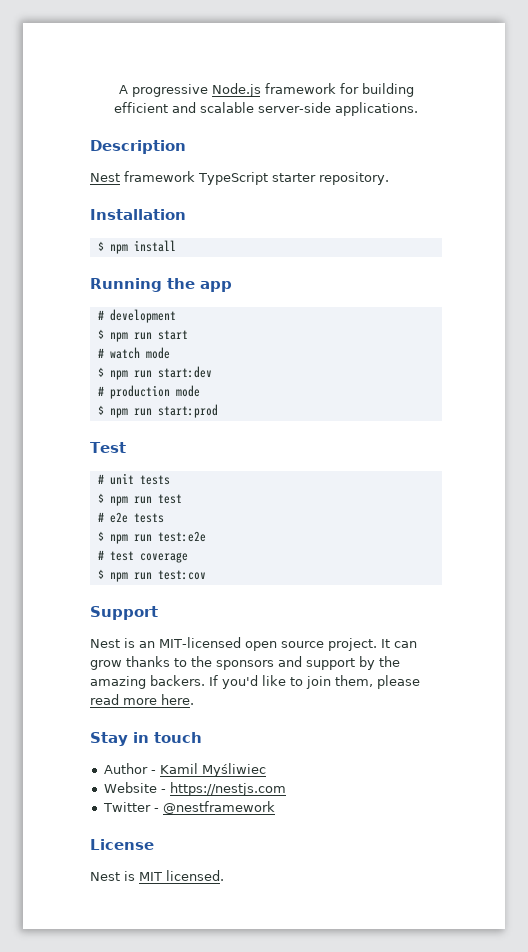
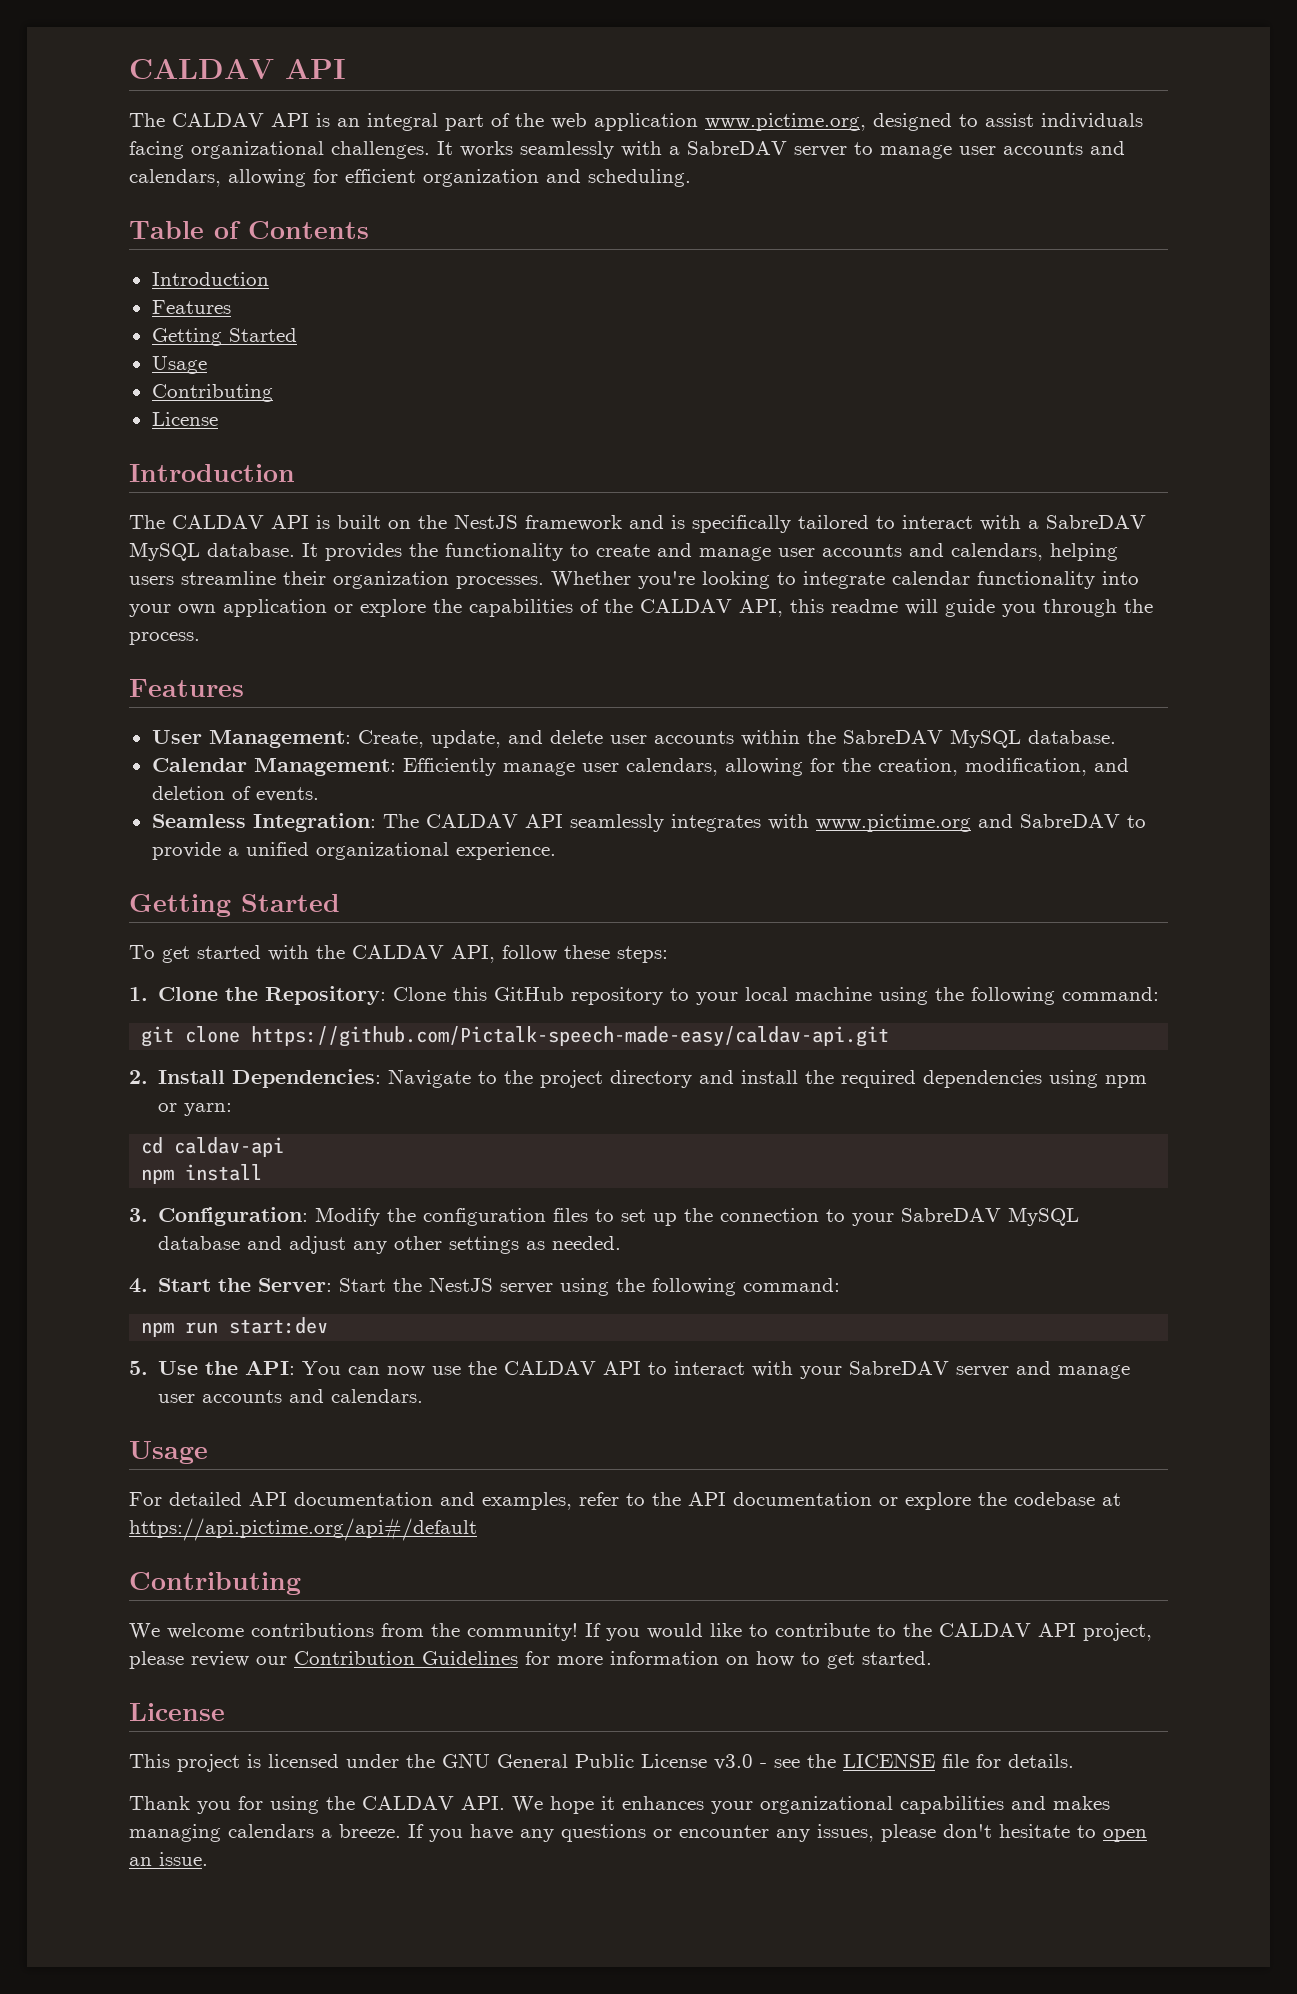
[118,83,414,97] [114,102,418,116] [90,140,186,154] [90,171,389,185] [90,209,186,220] [97,240,176,254] [90,278,232,292] [97,309,176,323] [97,329,188,342] [97,347,170,359] [97,366,212,380] [97,385,200,399] [97,404,218,418] [90,442,126,453] [97,473,170,485] [97,493,182,506] [97,512,164,523] [97,531,206,544] [97,550,188,563] [97,569,206,582] [90,606,158,620] [90,637,417,651] [90,656,400,670] [90,675,420,689] [90,694,194,705] [90,732,202,746] [103,763,266,777] [103,782,286,796] [102,801,275,814] [90,839,154,850] [90,870,224,881] A progressive Node.js framework for building efficient and scalable server-side applications. // Description // Nest framework TypeScript starter repository. // Installation // $ npm install // Running the app // # development // $ npm run start // # watch mode // $ npm run start:dev // # production mode // $ npm run start:prod // Test // # unit tests // $ npm run test // # e2e tests // $ npm run test:e2e // # test coverage // $ npm run test:cov // Support // Nest is an MIT-licensed open source project. It can grow thanks to the sponsors and support by the amazing backers. If you'd like to join them, please read more here. // Stay in touch // Author - Kamil Myśliwiec // Website - https://nestjs.com // Twitter - @nestframework // License // Nest is MIT licensed. -> [129,59,346,79] [129,113,1143,131] [129,141,1125,159] [129,169,691,187] [129,221,369,239] [151,272,269,286] [151,300,231,314] [151,328,297,346] [151,356,207,374] [151,384,273,402] [151,412,218,426] [129,464,295,482] [129,514,1146,533] [129,542,1118,561] [129,571,1139,589] [129,599,1153,617] [129,632,200,645] [129,679,244,697] [151,729,1116,748] [151,758,1129,776] [151,786,319,802] [151,813,1146,832] [151,842,556,860] [129,894,340,917] [129,945,668,963] [129,986,1160,1005] [141,1026,890,1047] [129,1069,1148,1088] [158,1103,233,1116] [141,1137,285,1157] [141,1164,263,1184] [129,1207,1080,1226] [158,1236,622,1254] [129,1277,841,1296] [141,1317,329,1337] [129,1360,1131,1379] [158,1389,424,1403] [129,1441,208,1464] [129,1492,1121,1510] [129,1517,477,1541] [129,1572,301,1595] [129,1623,1152,1641] [129,1651,932,1669] [129,1703,225,1721] [129,1753,1074,1772] [129,1796,1110,1814] [129,1824,1147,1842] [129,1852,208,1866] CALDAV API // The CALDAV API is an integral part of the web application www.pictime.org, designed to assist individuals facing organizational challenges. It works seamlessly with a SabreDAV server to manage user accounts and calendars, allowing for efficient organization and scheduling. // Table of Contents // Introduction // Features // Getting Started // Usage // Contributing // License // Introduction // The CALDAV API is built on the NestJS framework and is specifically tailored to interact with a SabreDAV MySQL database. It provides the functionality to create and manage user accounts and calendars, helping users streamline their organization processes. Whether you're looking to integrate calendar functionality into your own application or explore the capabilities of the CALDAV API, this readme will guide you through the process. // Features // User Management: Create, update, and delete user accounts within the SabreDAV MySQL database. // Calendar Management: Efficiently manage user calendars, allowing for the creation, modification, and deletion of events. // Seamless Integration: The CALDAV API seamlessly integrates with www.pictime.org and SabreDAV to provide a unified organizational experience. // Getting Started // To get started with the CALDAV API, follow these steps: // 1. Clone the Repository: Clone this GitHub repository to your local machine using the following command: // git clone https://github.com/Pictalk-speech-made-easy/caldav-api.git // 2. Install Dependencies: Navigate to the project directory and install the required dependencies using npm or yarn: // cd caldav-api // npm install // 3. Configuration: Modify the configuration files to set up the connection to your SabreDAV MySQL database and adjust any other settings as needed. // 4. Start the Server: Start the NestJS server using the following command: // npm run start:dev // 5. Use the API: You can now use the CALDAV API to interact with your SabreDAV server and manage user accounts and calendars. // Usage // For detailed API documentation and examples, refer to the API documentation or explore the codebase at https://api.pictime.org/api#/default // Contributing // We welcome contributions from the community! If you would like to contribute to the CALDAV API project, please review our Contribution Guidelines for more information on how to get started. // License // This project is licensed under the GNU General Public License v3.0 - see the LICENSE file for details. // Thank you for using the CALDAV API. We hope it enhances your organizational capabilities and makes managing calendars a breeze. If you have any questions or encounter any issues, please don't hesitate to open an issue.

